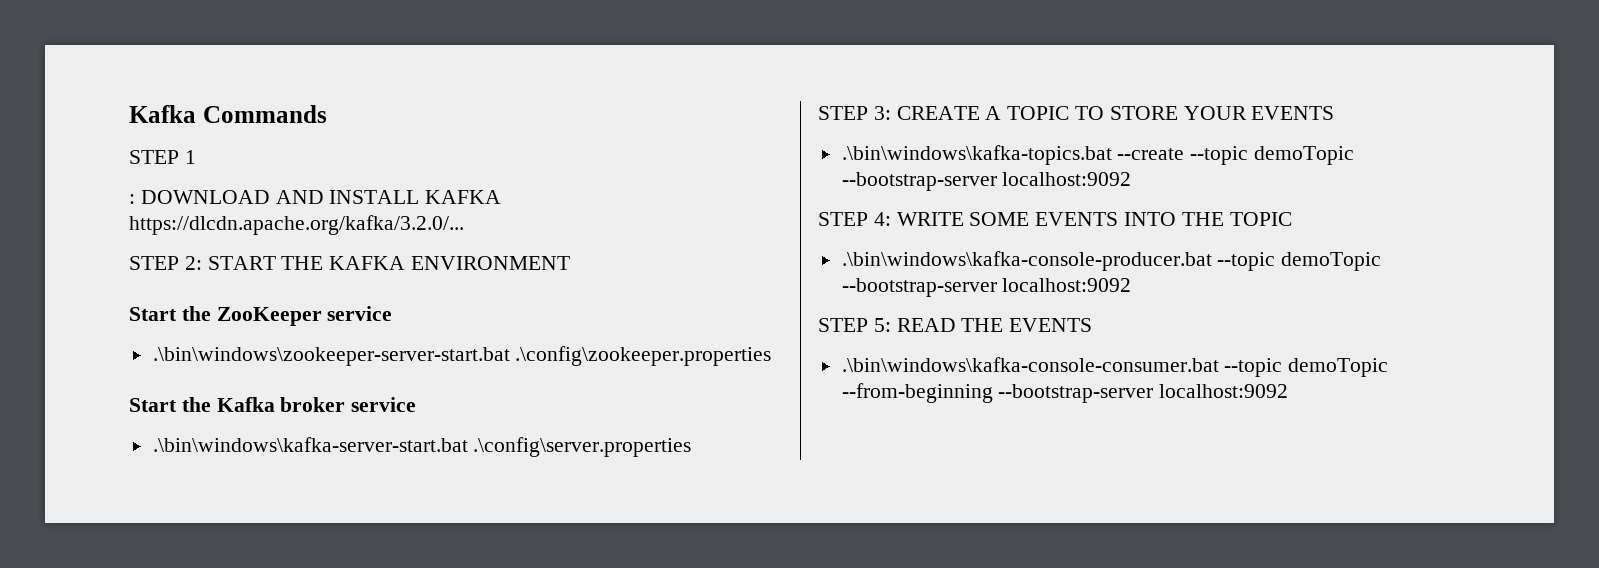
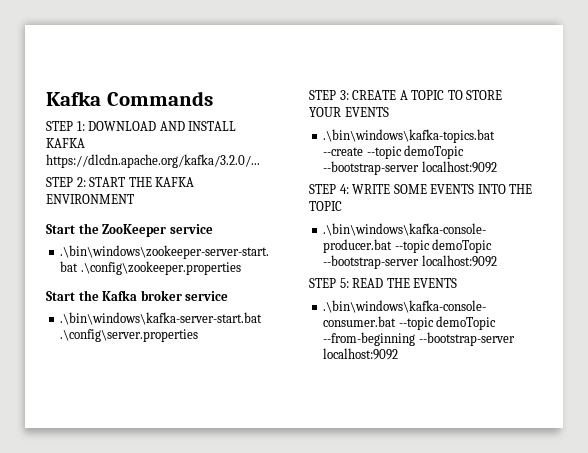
[184,150,196,164] [129,194,135,204] 1 // : -> [76,121,85,131] 1:

